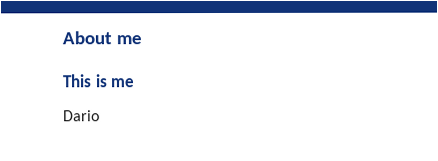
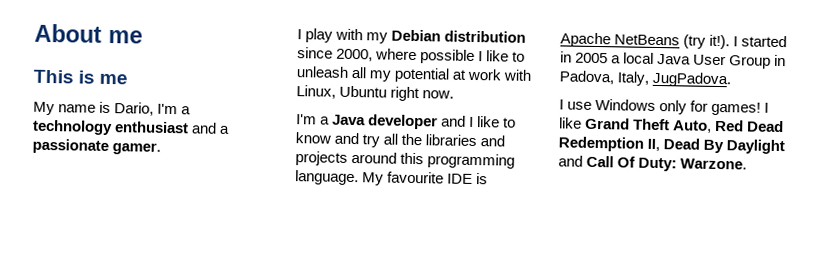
[63,110,100,122] Dario -> [33,101,192,116] [32,119,231,136] [32,138,162,155] [297,28,527,44] [297,47,526,65] [296,66,533,83] [296,85,455,102] [296,114,517,130] [295,132,506,148] [295,151,516,169] [295,170,489,186] [560,32,788,50] [560,51,787,69] [559,70,732,88] [559,98,770,116] [559,117,785,133] [558,136,786,155] [558,155,748,172] My name is Dario, I'm a technology enthusiast and a passionate gamer. // I play with my Debian distribution since 2000, where possible I like to unleash all my potential at work with Linux, Ubuntu right now. // I'm a Java developer and I like to know and try all the libraries and projects around this programming language. My favourite IDE is Apache NetBeans (try it!). I started in 2005 a local Java User Group in Padova, Italy, JugPadova. // I use Windows only for games! I like Grand Theft Auto, Red Dead Redemption II, Dead By Daylight and Call Of Duty: Warzone.

